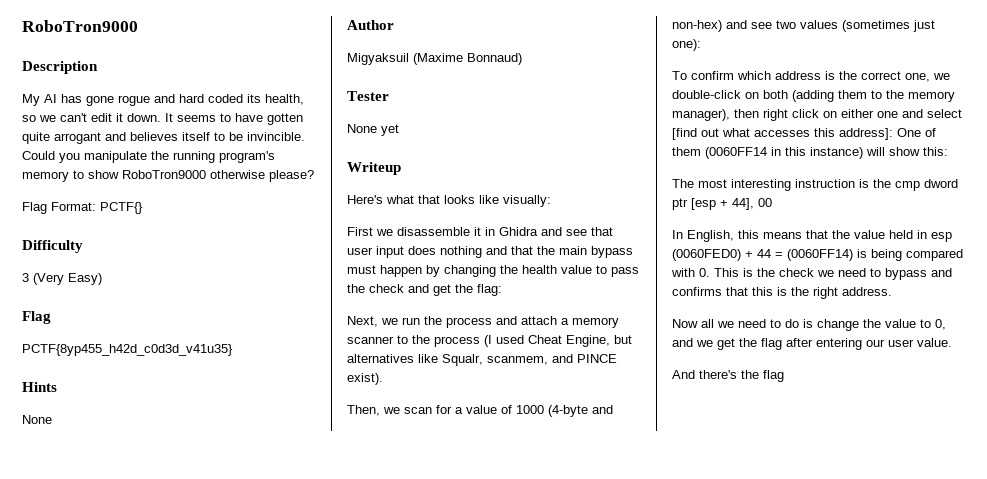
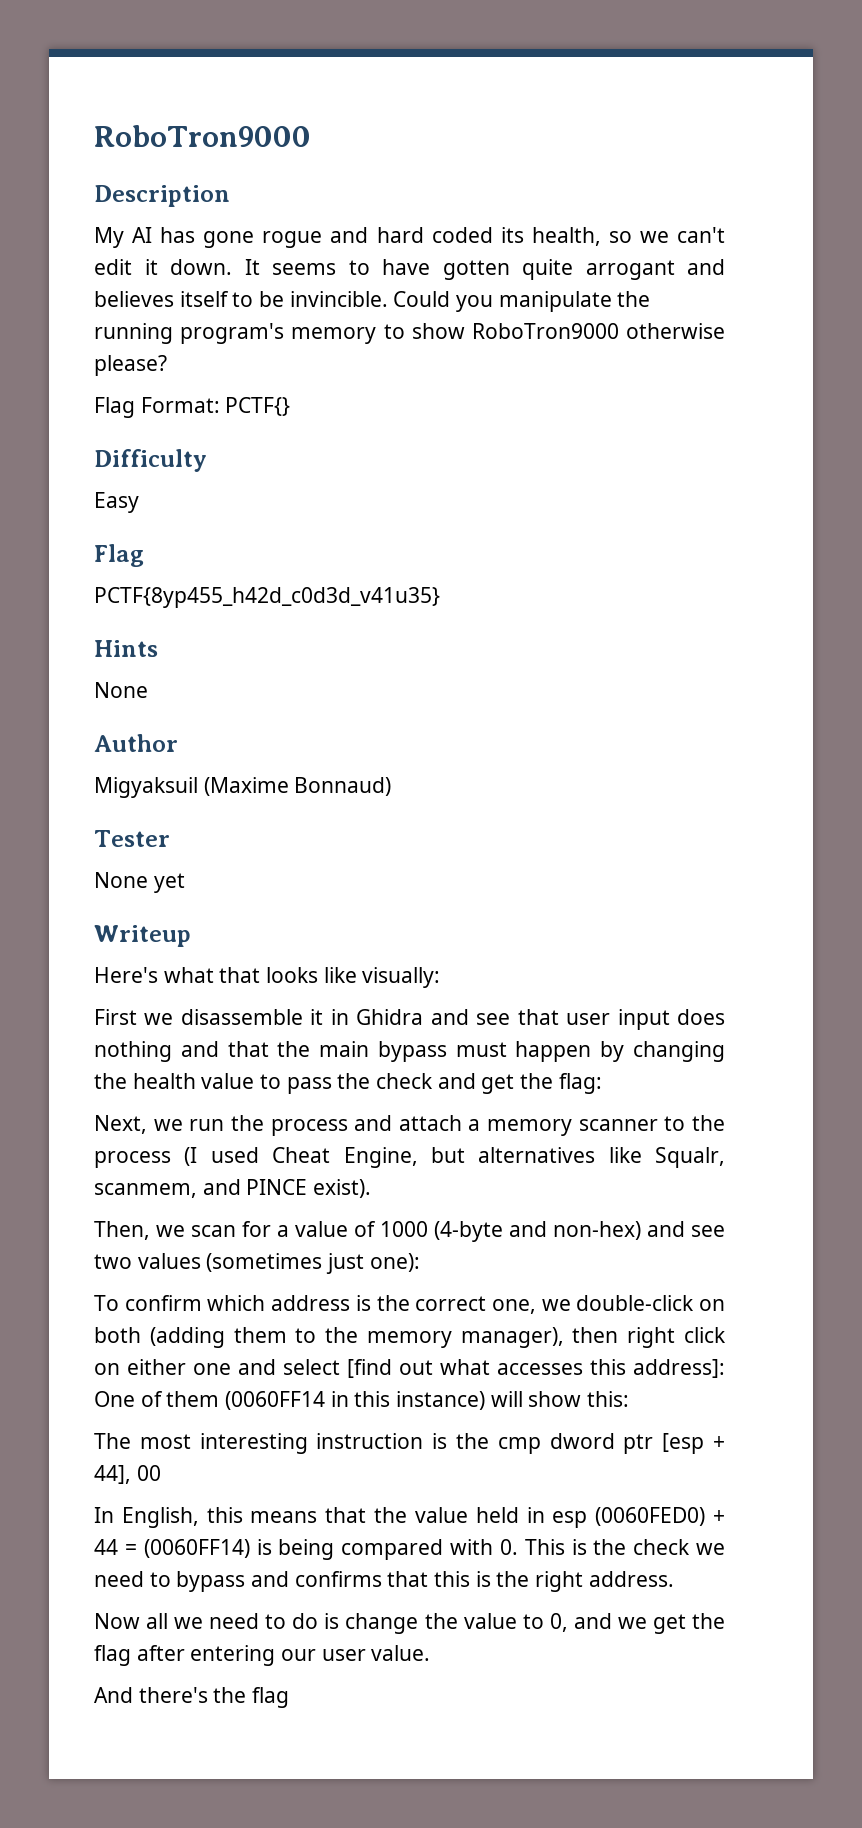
[22,273,102,285] 3 (Very Easy) -> [94,492,139,513] Easy

